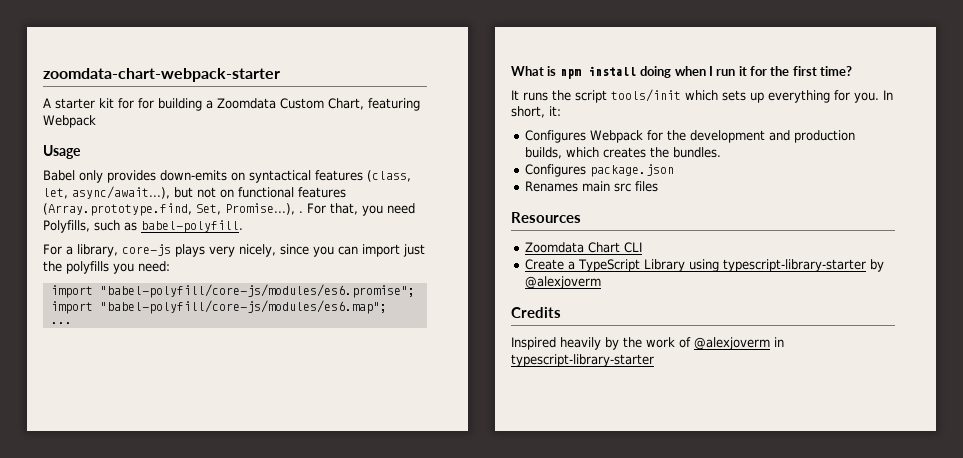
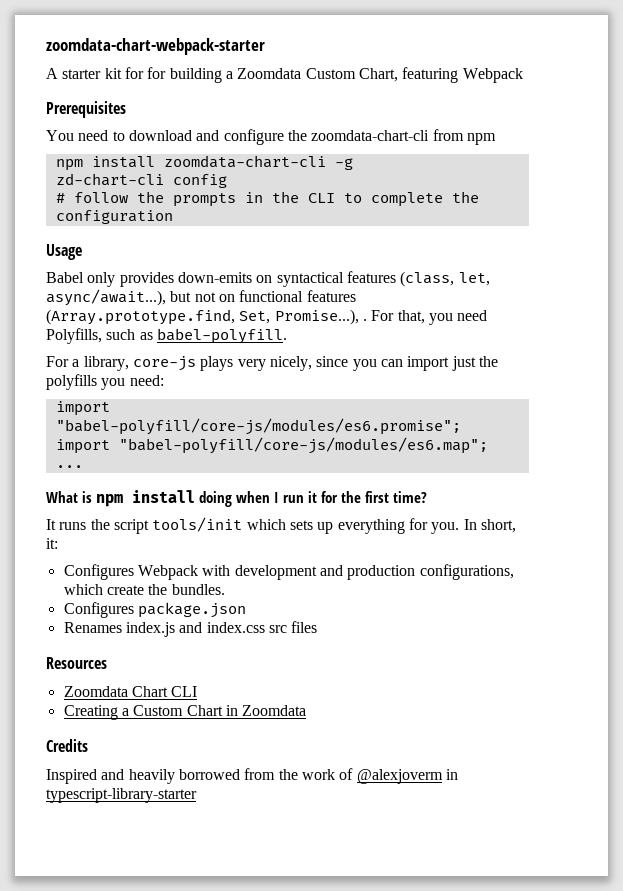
(96, 121) none -> [46,101,126,118] [46,129,496,145] [55,155,353,171] [55,173,227,188] [55,191,479,207] [55,210,173,224] // Prerequisites // You need to download and configure the zoomdata-chart-cli from npm // npm install zoomdata-chart-cli -g // zd-chart-cli config // # follow the prompts in the CLI to complete the configuration
[646,130,686,141] for the -> [202,565,231,576] with
[524,147,646,159] builds, which creates -> [419,564,514,580] [63,584,144,595] configurations, which create
[581,181,610,192] main -> [125,622,265,637] index.js and index.css
[524,259,884,272] [524,276,601,289] [511,307,561,318] [511,337,619,350] Create a TypeScript Library using typescript-library-starter by @alexjoverm // Credits // Inspired heavily by -> [63,705,307,720] [46,739,88,752] [46,768,276,784] Creating a Custom Chart in Zoomdata // Credits // Inspired and heavily borrowed from

